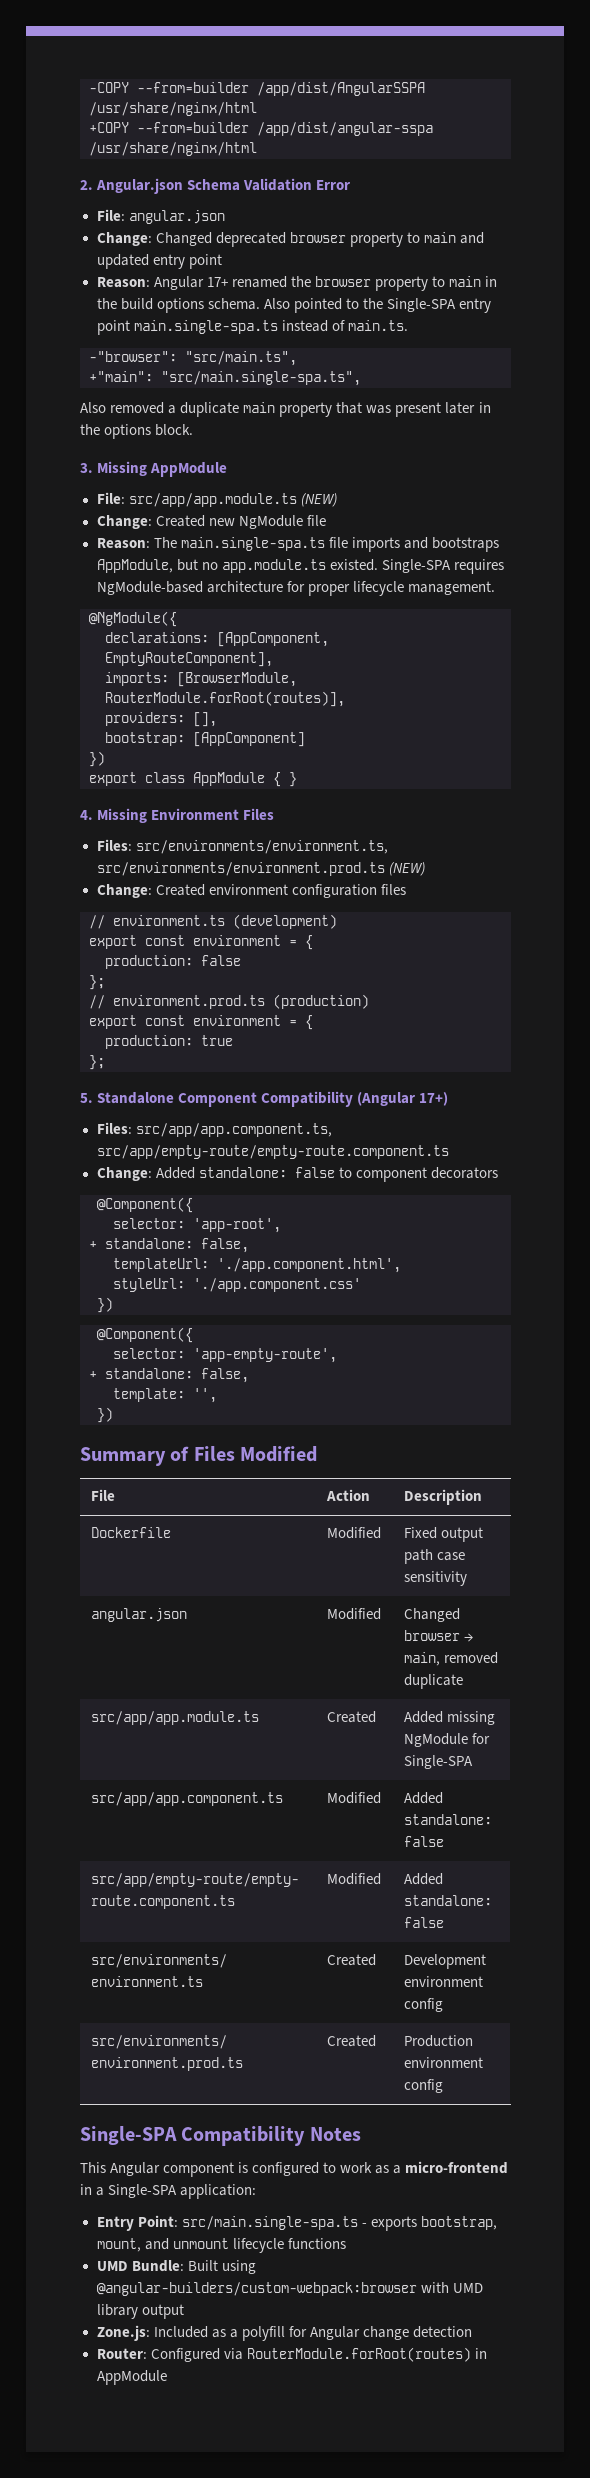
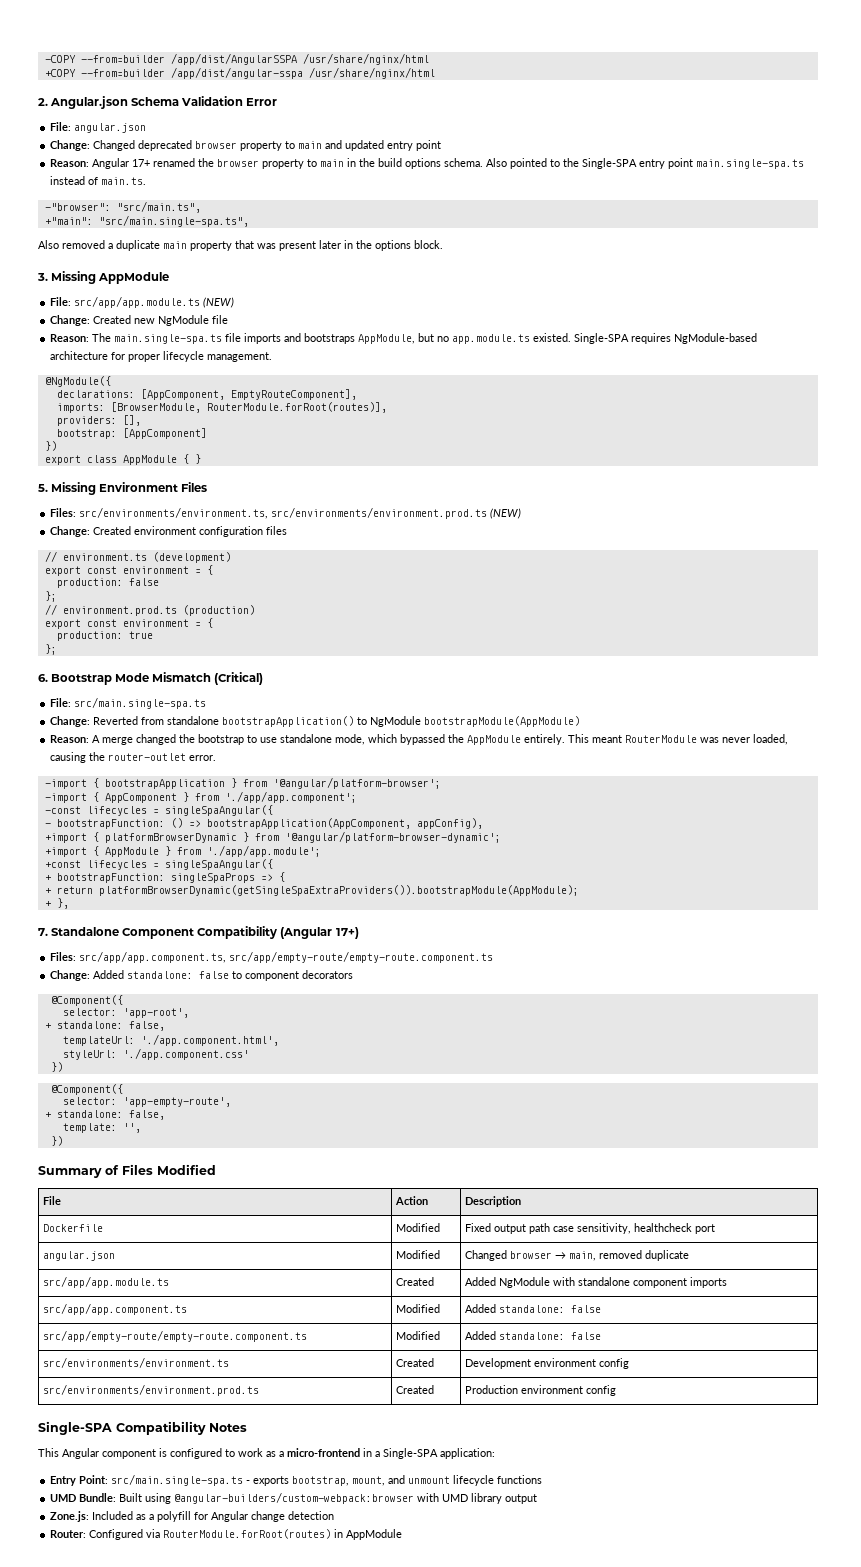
[80,810,93,820] 4. -> [38,484,48,492] 5.
[80,1093,93,1103] 5. -> [38,672,264,685] [50,697,207,709] [50,716,581,727] [50,734,789,745] [50,752,217,763] [44,777,441,789] [44,791,357,803] [44,805,273,816] [44,818,483,829] [44,831,501,843] [44,845,321,857] [44,859,273,870] [44,872,285,883] [44,885,579,896] [44,898,69,909] [38,928,48,936] 6. Bootstrap Mode Mismatch (Critical) // File: src/main.single-spa.ts // Change: Reverted from standalone bootstrapApplication() to NgModule bootstrapModule(AppModule) // Reason: A merge changed the bootstrap to use standalone mode, which bypassed the AppModule entirely. This meant RouterModule was never loaded, causing the router-outlet error. // -import { bootstrapApplication } from '@angular/platform-browser'; // -import { AppComponent } from './app/app.component'; // -const lifecycles = singleSpaAngular({ // - bootstrapFunction: () => bootstrapApplication(AppComponent, appConfig), // +import { platformBrowserDynamic } from '@angular/platform-browser-dynamic'; // +import { AppModule } from './app/app.module'; // +const lifecycles = singleSpaAngular({ // + bootstrapFunction: singleSpaProps => { // + return platformBrowserDynamic(getSingleSpaExtraProviders()).bootstrapModule(AppModule); // + }, // 7.
[404,1571,468,1586] sensitivity -> [576,1223,715,1234] sensitivity, healthcheck port
[447,1711,496,1725] [404,1733,491,1747] [404,1755,474,1769] missing NgModule for Single-SPA -> [498,1277,727,1288] NgModule with standalone component imports

